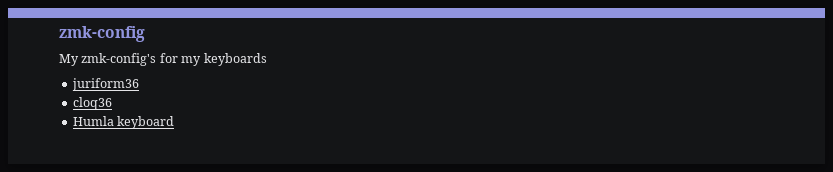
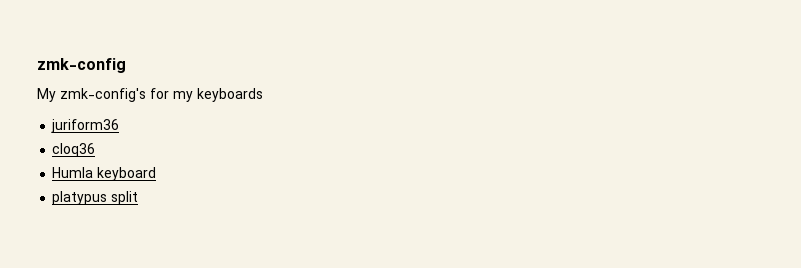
(175, 122) none -> [52,191,139,205] // platypus split

